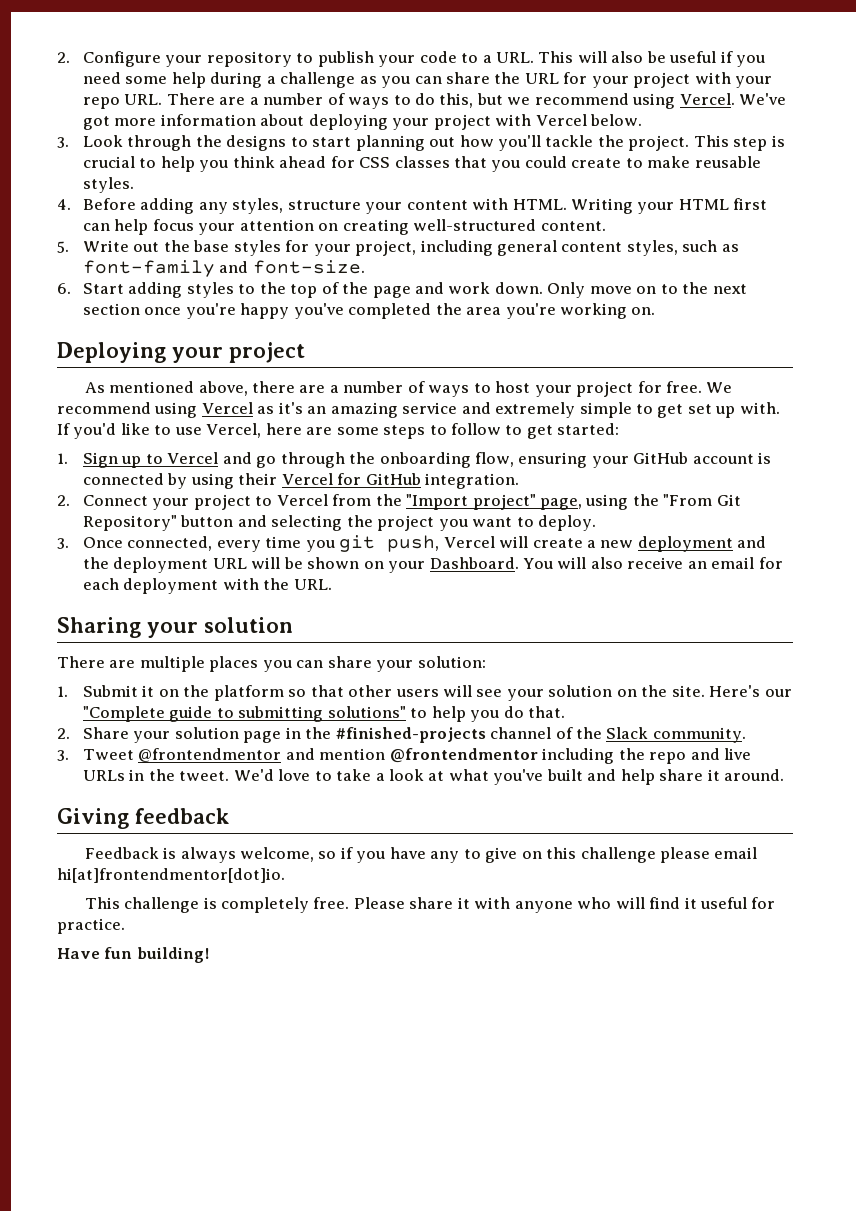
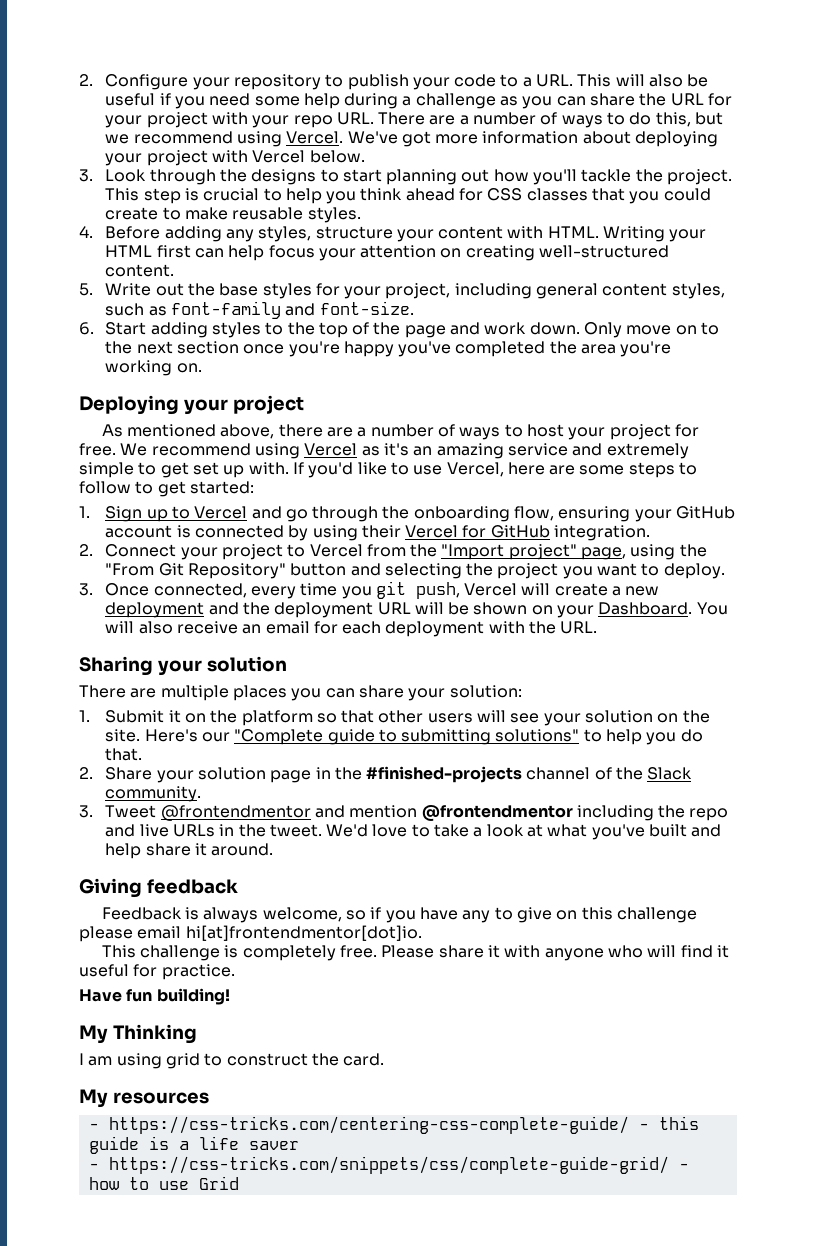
(209, 955) none -> [79,1024,197,1044] [79,1053,385,1069] [79,1089,209,1108] [88,1116,699,1134] [88,1136,299,1154] [88,1156,689,1174] [88,1176,239,1190] // My Thinking // I am using grid to construct the card. // My resources // - https://css-tricks.com/centering-css-complete-guide/ - this guide is a life saver // - https://css-tricks.com/snippets/css/complete-guide-grid/ - how to use Grid

